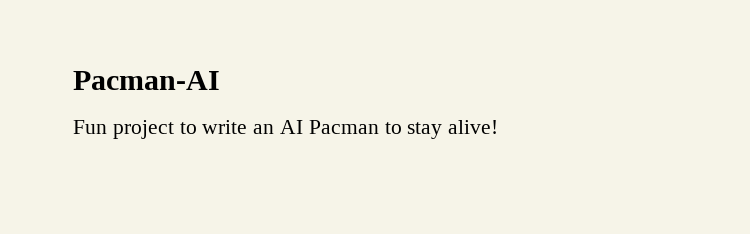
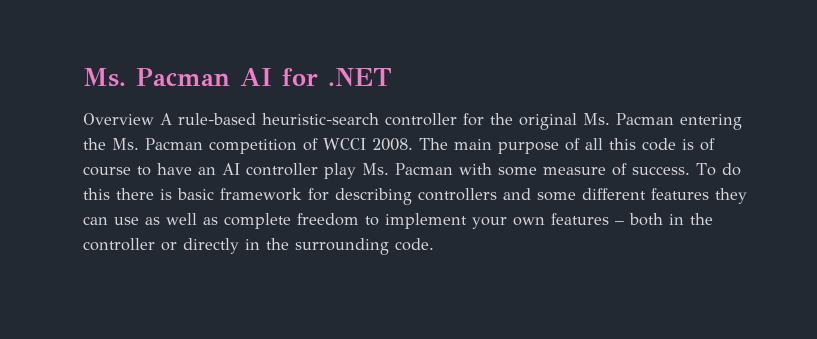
[73,71,220,90] [73,120,499,139] Pacman-AI // Fun project to write an AI Pacman to stay alive! -> [83,68,392,87] [83,113,742,130] [83,138,715,154] [83,163,741,179] [83,188,747,205] [83,213,713,229] [83,238,434,255] Ms. Pacman AI for .NET // Overview A rule-based heuristic-search controller for the original Ms. Pacman entering the Ms. Pacman competition of WCCI 2008. The main purpose of all this code is of course to have an AI controller play Ms. Pacman with some measure of success. To do this there is basic framework for describing controllers and some different features they can use as well as complete freedom to implement your own features – both in the controller or directly in the surrounding code.

